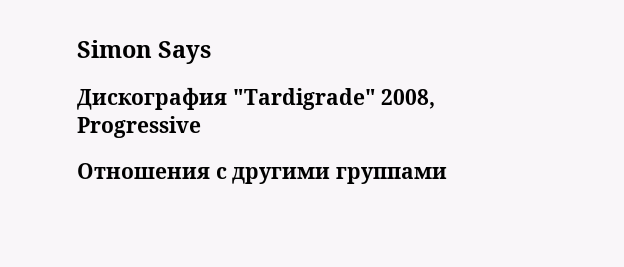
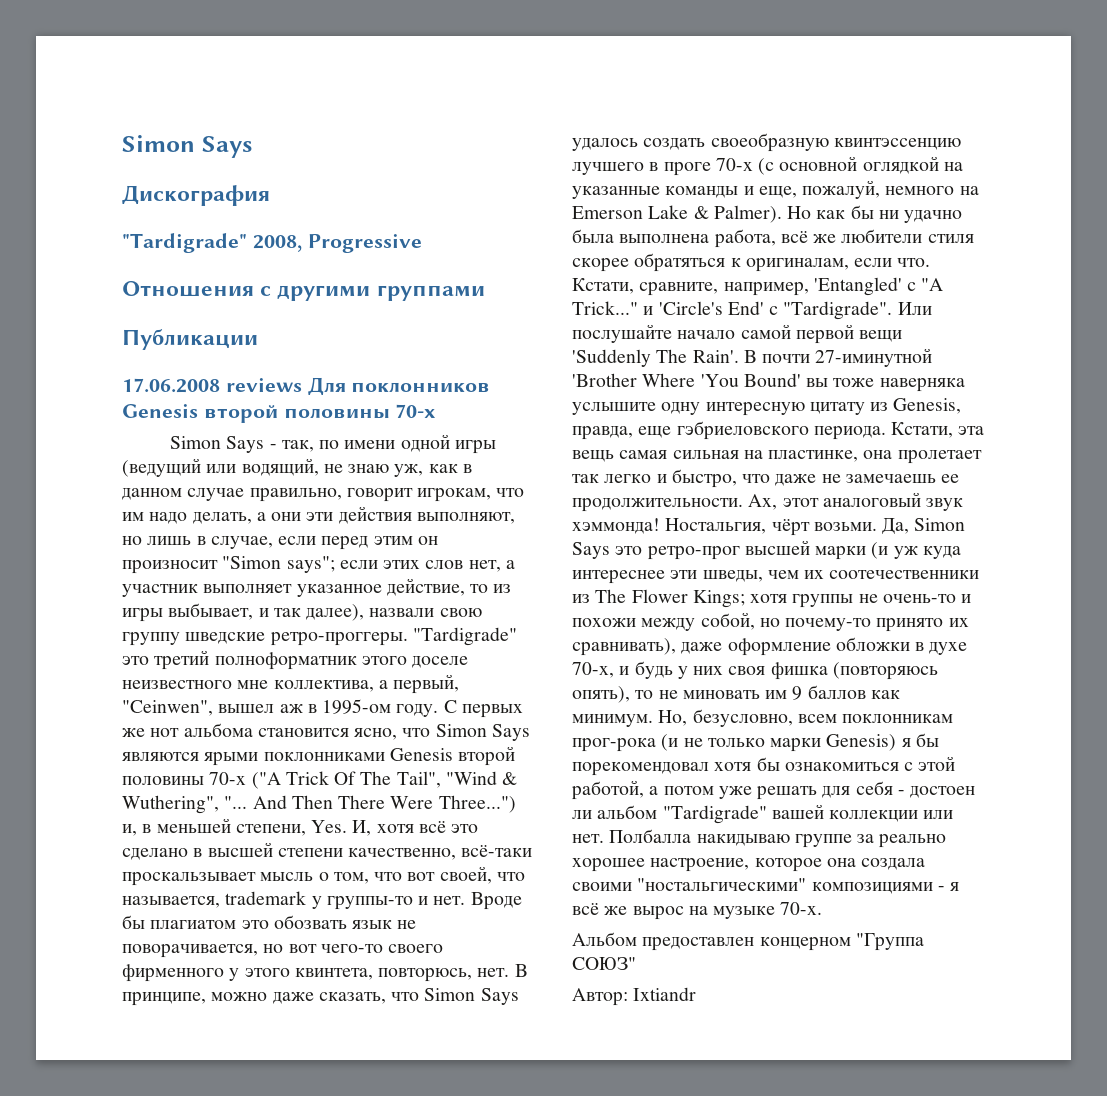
(227, 98) none -> (270, 195) //
(448, 175) none -> [122,329,258,350] [122,377,491,395] [122,404,437,423] [170,434,496,454] [122,458,472,477] [122,488,525,502] [122,506,515,524] [122,536,438,550] [122,556,515,574] [122,578,512,597] [122,603,482,622] [122,627,517,646] [122,650,469,670] [122,674,460,694] [122,699,523,718] [122,723,530,741] [122,746,516,766] [122,771,518,789] [122,795,516,814] [122,818,479,836] [122,842,533,860] [122,866,525,886] [122,891,522,910] [122,915,417,929] [122,944,444,958] [122,964,528,982] [122,988,519,1006] [572,133,961,152] [572,156,963,176] [572,180,979,199] [572,205,963,223] [572,229,974,248] [572,253,931,272] [572,277,944,296] [572,301,932,320] [572,324,903,344] [572,348,933,367] [572,373,965,392] [572,398,962,416] [572,421,985,440] [572,450,982,464] [572,469,960,488] [572,492,964,512] [572,518,966,536] [572,540,961,560] [572,570,980,584] [572,589,972,608] [572,612,969,632] [572,637,968,656] [572,661,938,680] [572,685,900,703] [572,709,954,727] [572,733,939,752] [572,756,956,776] [571,780,976,800] [572,804,954,824] [572,829,947,848] [572,858,926,872] [572,878,960,894] [572,902,823,920] [572,932,924,951] [572,957,636,970] [572,987,697,1006] // Публикации // 17.06.2008 reviews Для поклонников Genesis второй половины 70-х // Simon Says - так, по имени одной игры (ведущий или водящий, не знаю уж, как в данном случае правильно, говорит игрокам, что им надо делать, а они эти действия выполняют, но лишь в случае, если перед этим он произносит "Simon says"; если этих слов нет, а участник выполняет указанное действие, то из игры выбывает, и так далее), назвали свою группу шведские ретро-проггеры. "Tardigrade" это третий полноформатник этого доселе неизвестного мне коллектива, а первый, "Ceinwen", вышел аж в 1995-ом году. С первых же нот альбома становится ясно, что Simon Says являются ярыми поклонниками Genesis второй половины 70-х ("A Trick Of The Tail", "Wind & Wuthering", "... And Then There Were Three...") и, в меньшей степени, Yes. И, хотя всё это сделано в высшей степени качественно, всё-таки проскальзывает мысль о том, что вот своей, что называется, trademark у группы-то и нет. Вроде бы плагиатом это обозвать язык не поворачивается, но вот чего-то своего фирменного у этого квинтета, повторюсь, нет. В принципе, можно даже сказать, что Simon Says удалось создать своеобразную квинтэссенцию лучшего в проге 70-х (с основной оглядкой на указанные команды и еще, пожалуй, немного на Emerson Lake & Palmer). Но как бы ни удачно была выполнена работа, всё же любители стиля скорее обратяться к оригиналам, если что. Кстати, сравните, например, 'Entangled' с "A Trick..." и 'Circle's End' с "Tardigrade". Или послушайте начало самой первой вещи 'Suddenly The Rain'. В почти 27-иминутной 'Brother Where 'You Bound' вы тоже наверняка услышите одну интересную цитату из Genesis, правда, еще гэбриеловского периода. Кстати, эта вещь самая сильная на пластинке, она пролетает так легко и быстро, что даже не замечаешь ее продолжительности. Ах, этот аналоговый звук хэммонда! Ностальгия, чёрт возьми. Да, Simon Says это ретро-прог высшей марки (и уж куда интереснее эти шведы, чем их соотечественники из The Flower Kings; хотя группы не очень-то и похожи между собой, но почему-то принято их сравнивать), даже оформление обложки в духе 70-х, и будь у них своя фишка (повторяюсь опять), то не миновать им 9 баллов как минимум. Но, безусловно, всем поклонникам прог-рока (и не только марки Genesis) я бы порекомендовал хотя бы ознакомиться с этой работой, а потом уже решать для себя - достоен ли альбом "Tardigrade" вашей коллекции или нет. Полбалла накидываю группе за реально хорошее настроение, которое она создала своими "ностальгическими" композициями - я всё же вырос на музыке 70-х. // Альбом предоставлен концерном "Группа СОЮЗ" // Автор: Ixtiandr

